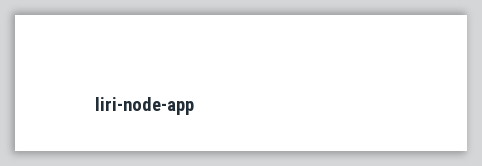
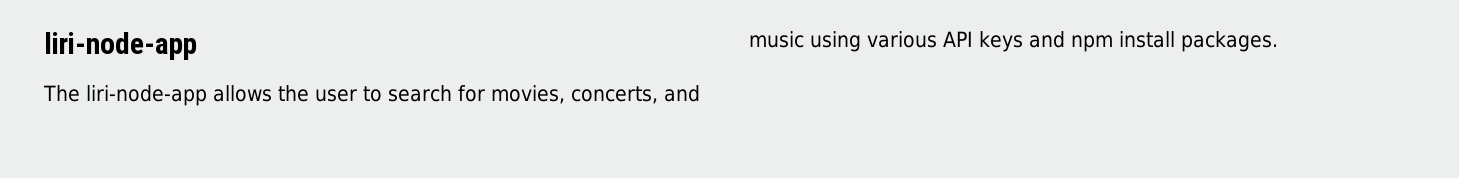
[95,97,194,115] liri-node-app -> [44,32,197,60] [43,85,700,106] [749,31,1278,52] liri-node-app // The liri-node-app allows the user to search for movies, concerts, and music using various API keys and npm install packages.

